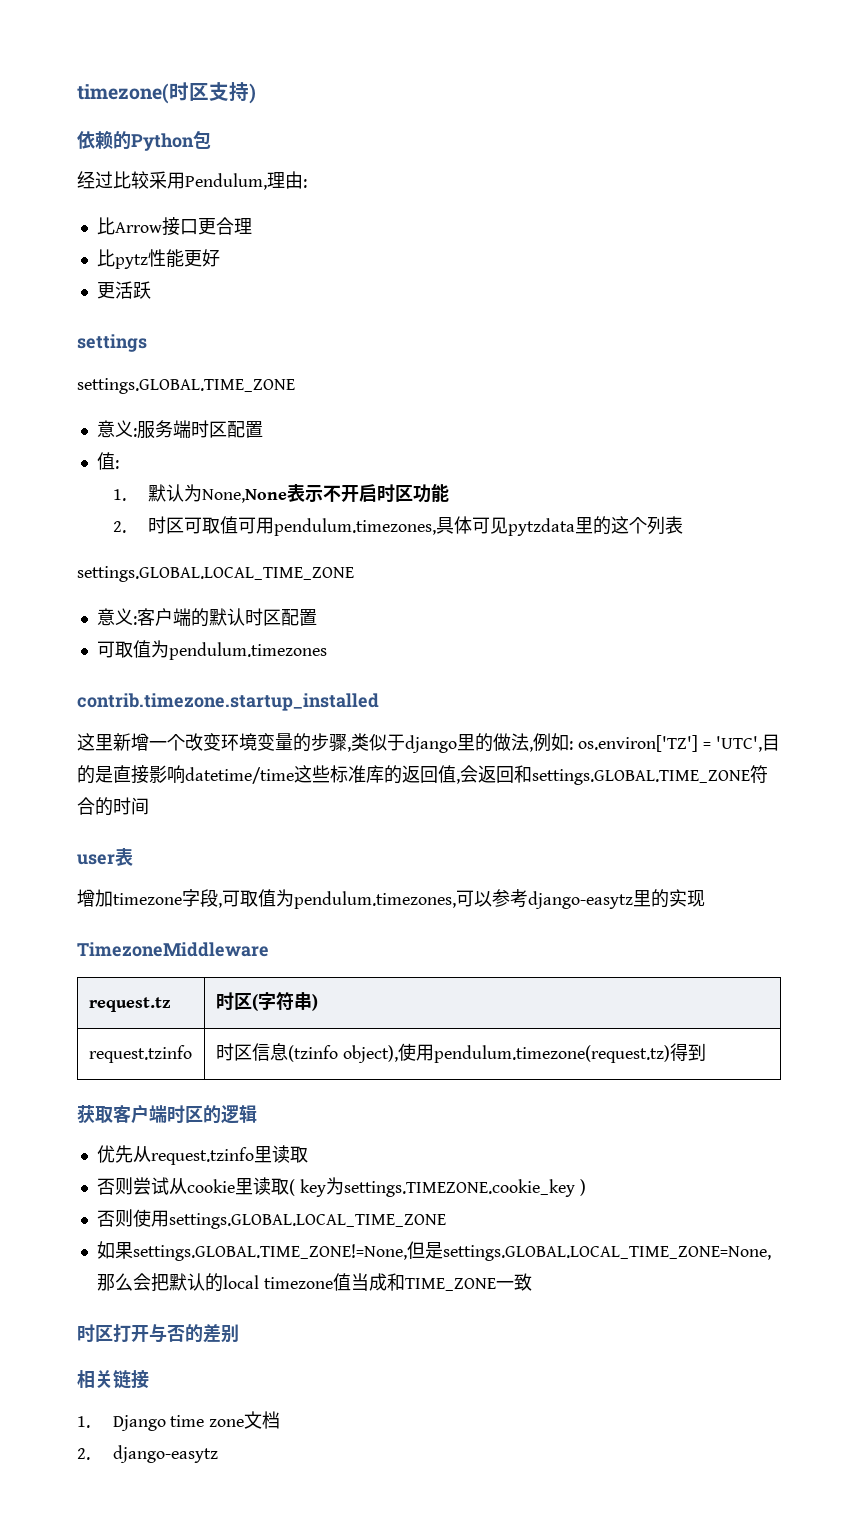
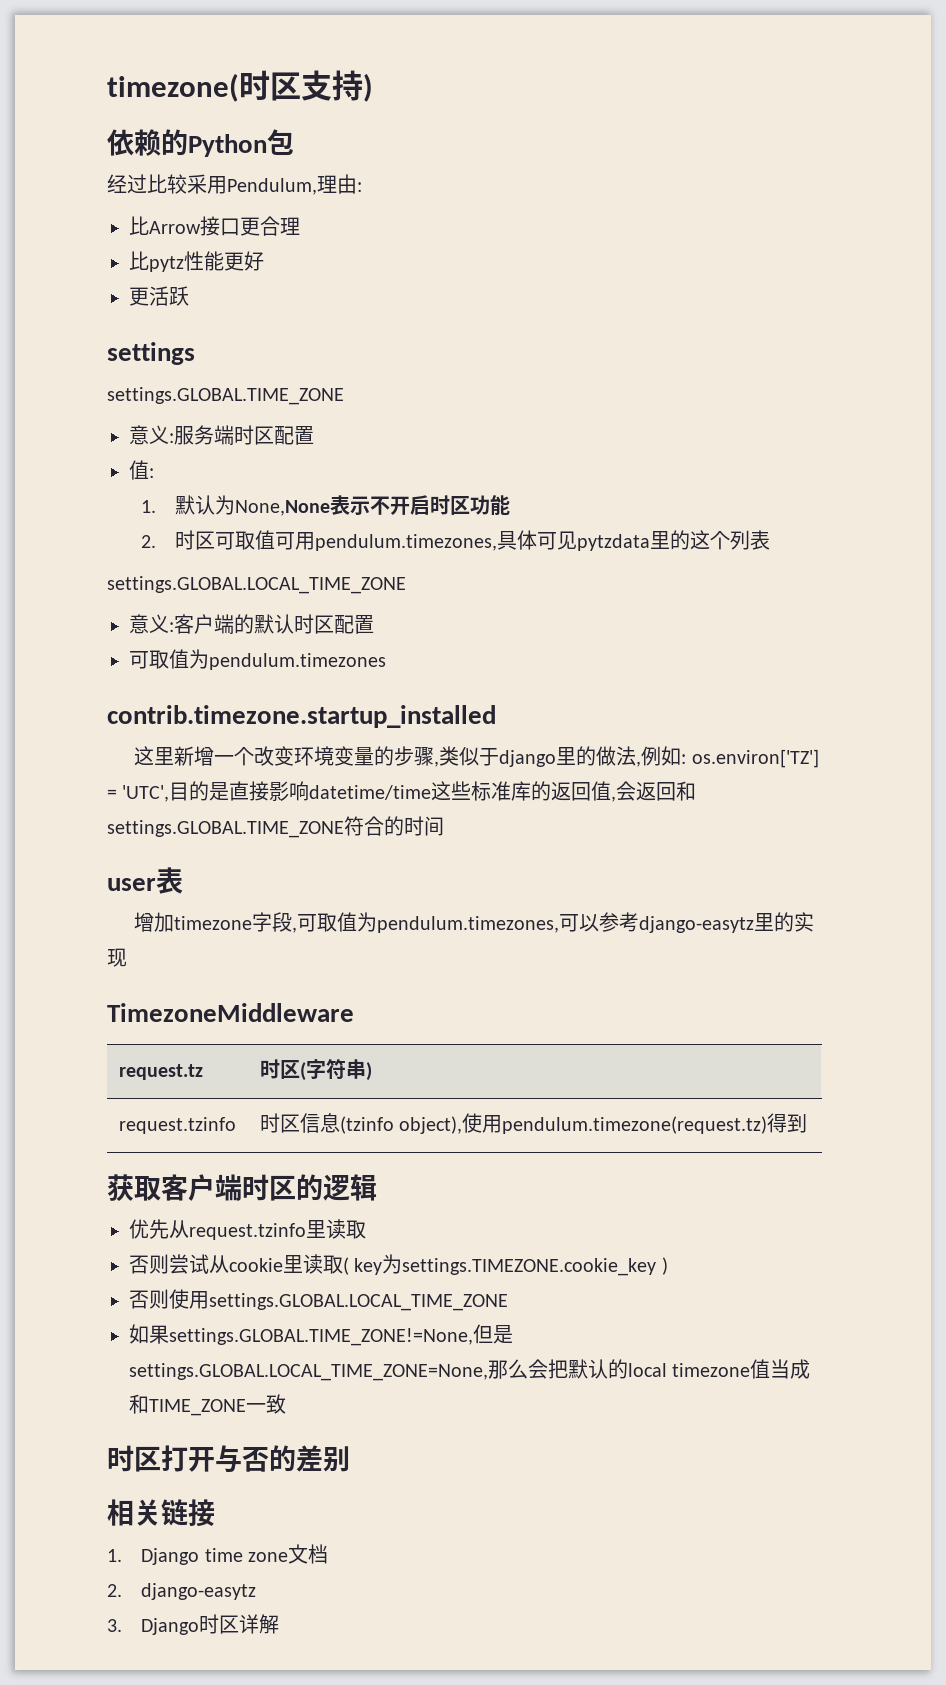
(218, 1454) none -> [107,1614,280,1635] // 3. Django时区详解

